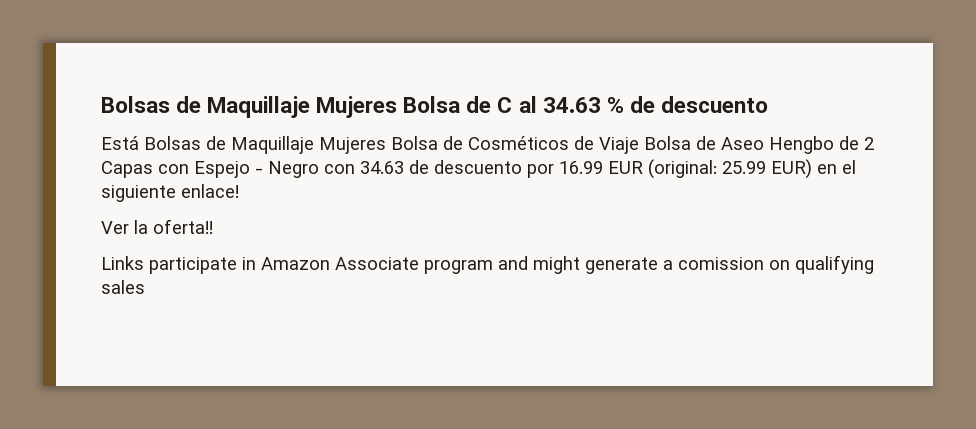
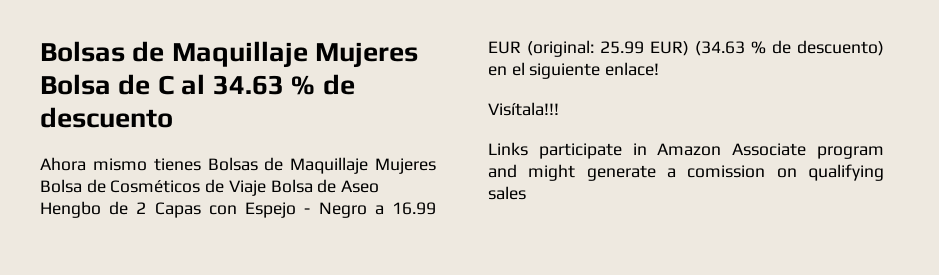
[101,136,139,150] Está -> [40,157,201,171] Ahora mismo tienes
[324,160,554,178] con 34.63 de descuento por -> [374,205,384,215] a
(812, 169) none -> [695,40,884,56] (34.63 % de descuento)
[101,219,213,234] Ver la oferta!! -> [488,102,559,116] Visítala!!!

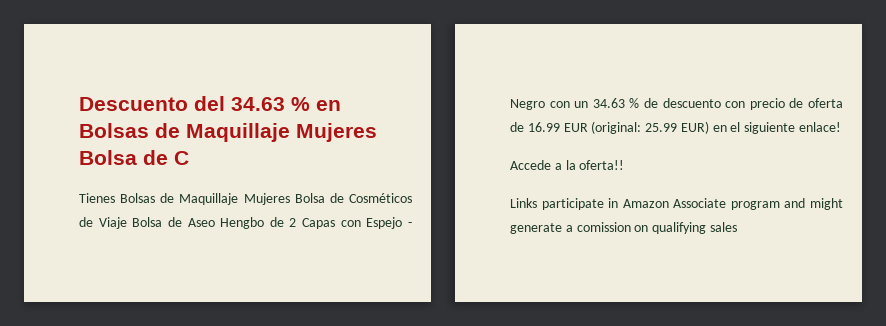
(40, 51) none -> [79,96,341,111] Descuento del 34.63 % en
[181,74,355,95] [40,107,173,128] [40,157,201,171] al 34.63 % de descuento // Ahora mismo tienes -> [79,193,115,203] // Tienes
[374,205,384,215] a -> [549,98,843,110] [510,122,524,132] con un 34.63 % de descuento con precio de oferta de
[695,40,884,56] (34.63 % de descuento) -> (709, 127) none
[488,102,559,116] Visítala!!! -> [510,160,625,170] Accede a la oferta!!

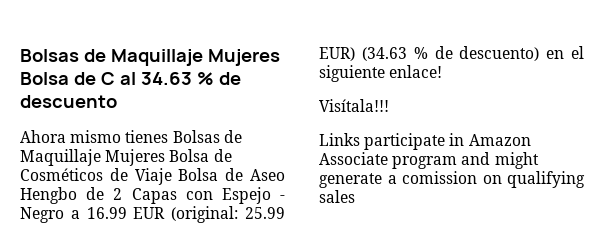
[79,96,341,111] Descuento del 34.63 % en -> (20, 55) none
[79,193,115,203] // Tienes -> [119,72,241,85] [20,95,117,108] [20,130,169,143] al 34.63 % de descuento // Ahora mismo tienes
[549,98,843,110] [510,122,524,132] con un 34.63 % de descuento con precio de oferta de -> [70,210,80,219] a
(709, 127) none -> [361,46,540,61] (34.63 % de descuento)
[510,160,625,170] Accede a la oferta!! -> [319,99,389,112] Visítala!!!

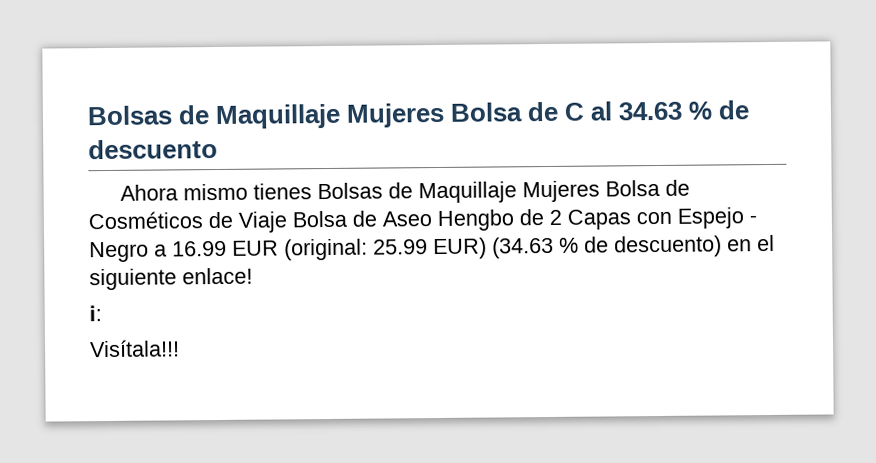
(443, 71) none -> [89,305,102,322] // ℹ:
[319,133,531,150] [319,152,539,169] [319,171,585,188] [319,190,355,203] // Links participate in Amazon Associate program and might generate a comission on qualifying sales -> (180, 348) none

